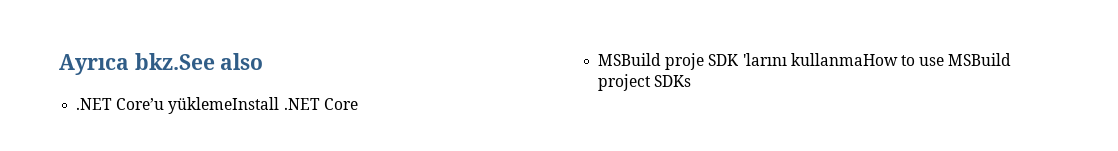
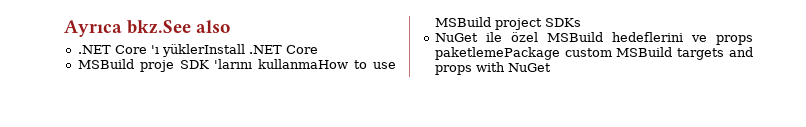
[116,97,280,114] Core’u yüklemeInstall -> [114,44,245,57] Core 'ı yüklerInstall
(692, 81) none -> [434,32,753,45] [434,47,753,60] [434,62,551,75] // NuGet ile özel MSBuild hedeflerini ve props paketlemePackage custom MSBuild targets and props with NuGet

